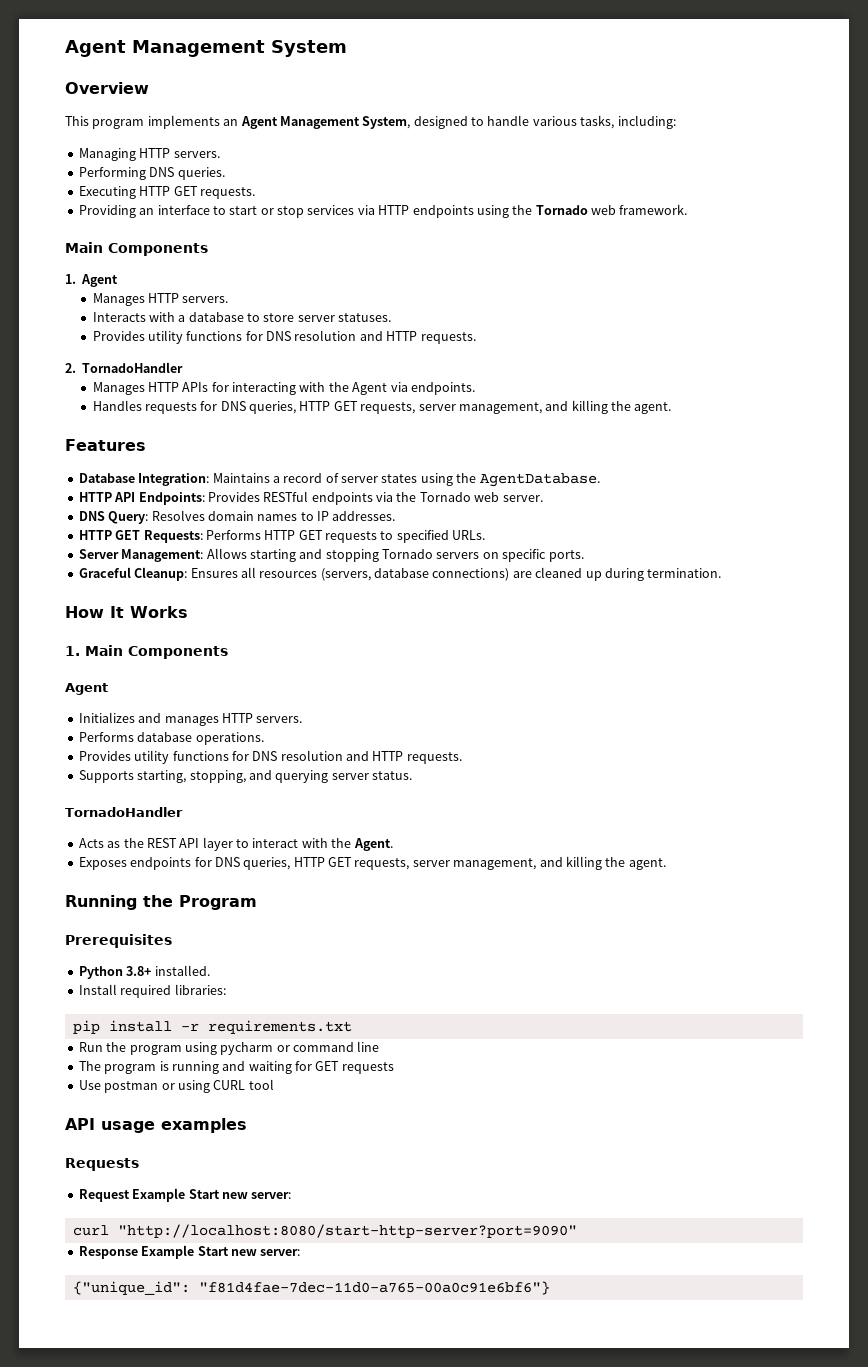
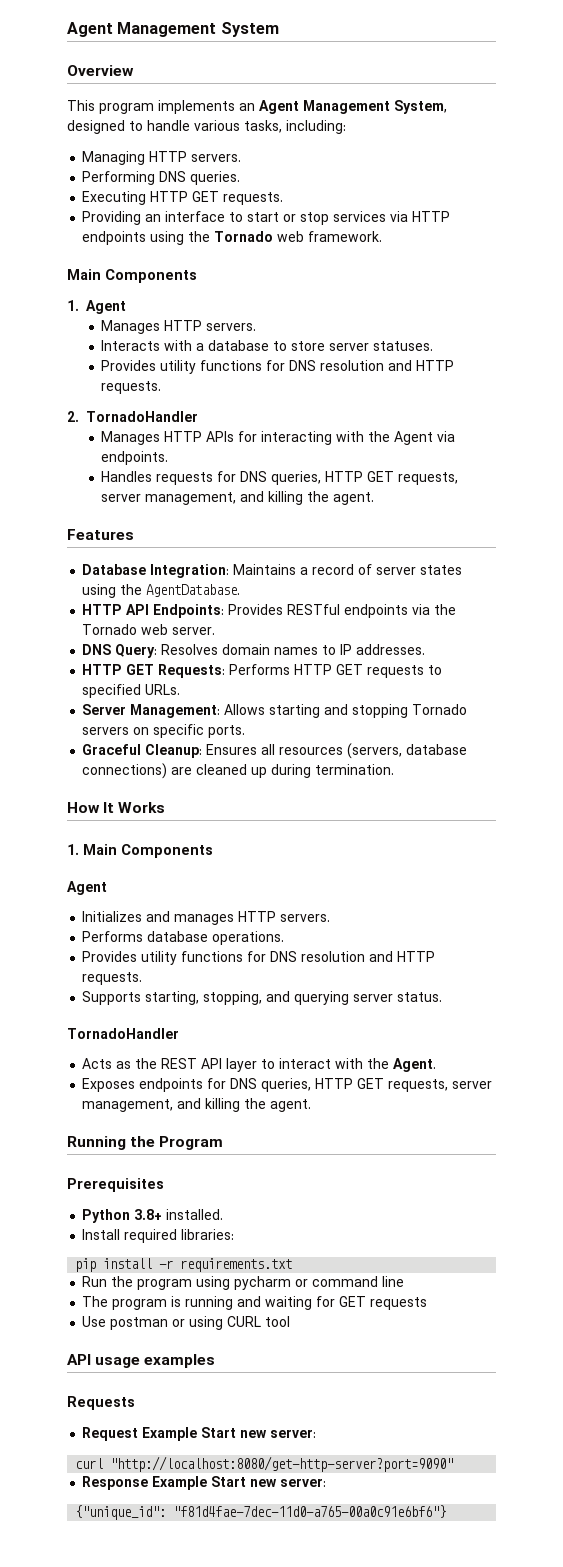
[117,1224,577,1238] "http://localhost:8080/start-http-server?port=9090" -> [110,1456,454,1472] "http://localhost:8080/get-http-server?port=9090"

